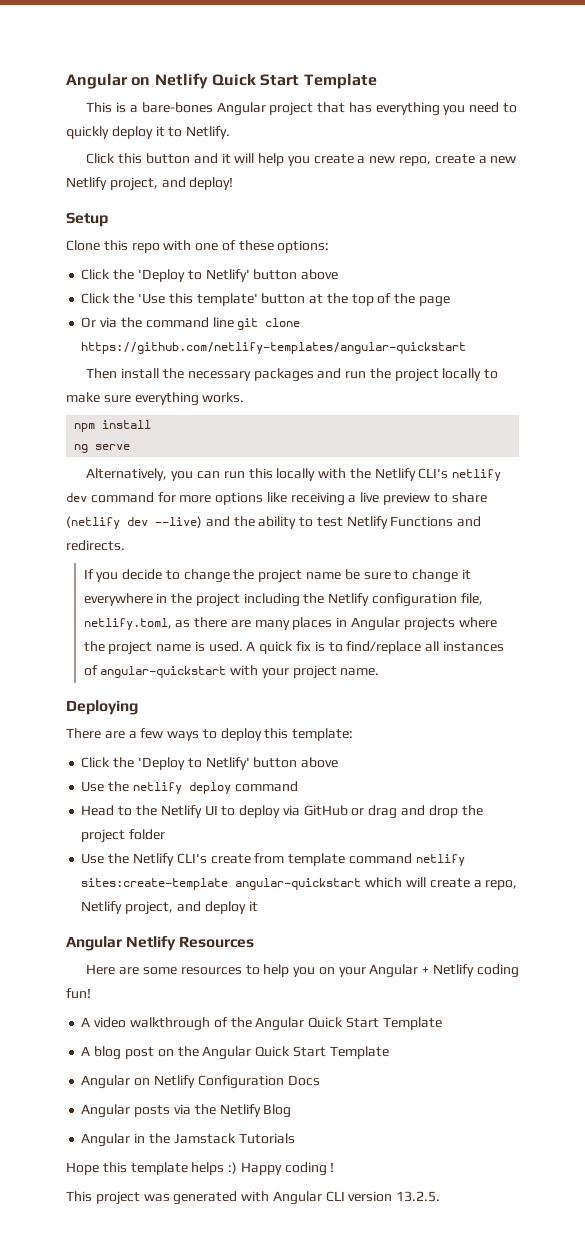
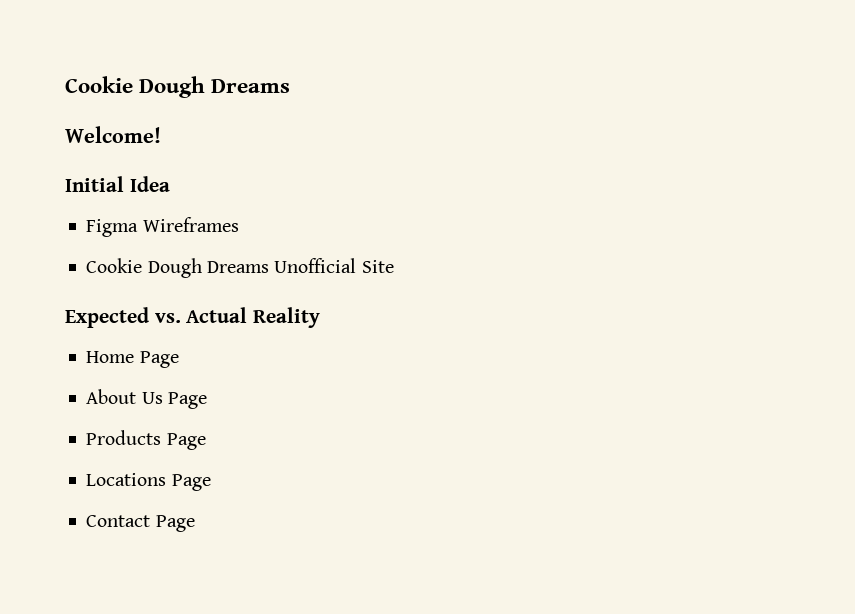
[66,73,377,89] [86,102,518,116] [66,126,231,139] [86,153,517,166] [66,177,234,191] [66,212,108,227] [66,240,330,253] [81,269,339,282] [81,293,450,307] [81,317,301,330] [81,342,467,354] [86,368,499,382] [66,392,245,406] [74,420,152,432] [74,444,131,453] [86,468,502,481] [66,492,487,506] [66,516,482,529] [66,540,125,551] [83,569,471,583] [83,593,483,607] [83,617,497,631] [83,641,504,655] [83,665,380,679] [66,700,138,715] [66,728,354,741] [81,757,339,770] [81,781,298,794] [81,805,483,819] [81,829,166,843] [81,853,465,866] [81,877,518,890] [81,901,258,915] [66,936,255,951] [86,964,519,978] [66,988,91,999] [81,1017,442,1031] [81,1046,389,1060] [81,1075,320,1089] [81,1104,292,1118] [81,1133,295,1147] [66,1162,335,1176] [66,1191,441,1205] Angular on Netlify Quick Start Template // This is a bare-bones Angular project that has everything you need to quickly deploy it to Netlify. // Click this button and it will help you create a new repo, create a new Netlify project, and deploy! // Setup // Clone this repo with one of these options: // Click the 'Deploy to Netlify' button above // Click the 'Use this template' button at the top of the page // Or via the command line git clone https://github.com/netlify-templates/angular-quickstart // Then install the necessary packages and run the project locally to make sure everything works. // npm install // ng serve // Alternatively, you can run this locally with the Netlify CLI's netlify dev command for more options like receiving a live preview to share (netlify dev --live) and the ability to test Netlify Functions and redirects. // If you decide to change the project name be sure to change it everywhere in the project including the Netlify configuration file, netlify.toml, as there are many places in Angular projects where the project name is used. A quick fix is to find/replace all instances of angular-quickstart with your project name. // Deploying // There are a few ways to deploy this template: // Click the 'Deploy to Netlify' button above // Use the netlify deploy command // Head to the Netlify UI to deploy via GitHub or drag and drop the project folder // Use the Netlify CLI's create from template command netlify sites:create-template angular-quickstart which will create a repo, Netlify project, and deploy it // Angular Netlify Resources // Here are some resources to help you on your Angular + Netlify coding fun! // A video walkthrough of the Angular Quick Start Template // A blog post on the Angular Quick Start Template // Angular on Netlify Configuration Docs // Angular posts via the Netlify Blog // Angular in the Jamstack Tutorials // Hope this template helps :) Happy coding ! // This project was generated with Angular CLI version 13.2.5. -> [65,76,291,98] [65,126,161,143] [65,176,170,192] [86,217,239,237] [86,258,394,278] [65,307,320,328] [86,351,179,368] [86,389,207,409] [86,430,206,450] [86,473,211,491] [86,515,195,532] Cookie Dough Dreams // Welcome! // Initial Idea // Figma Wireframes // Cookie Dough Dreams Unofficial Site // Expected vs. Actual Reality // Home Page // About Us Page // Products Page // Locations Page // Contact Page

